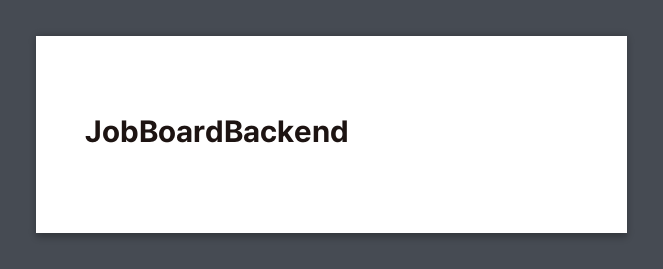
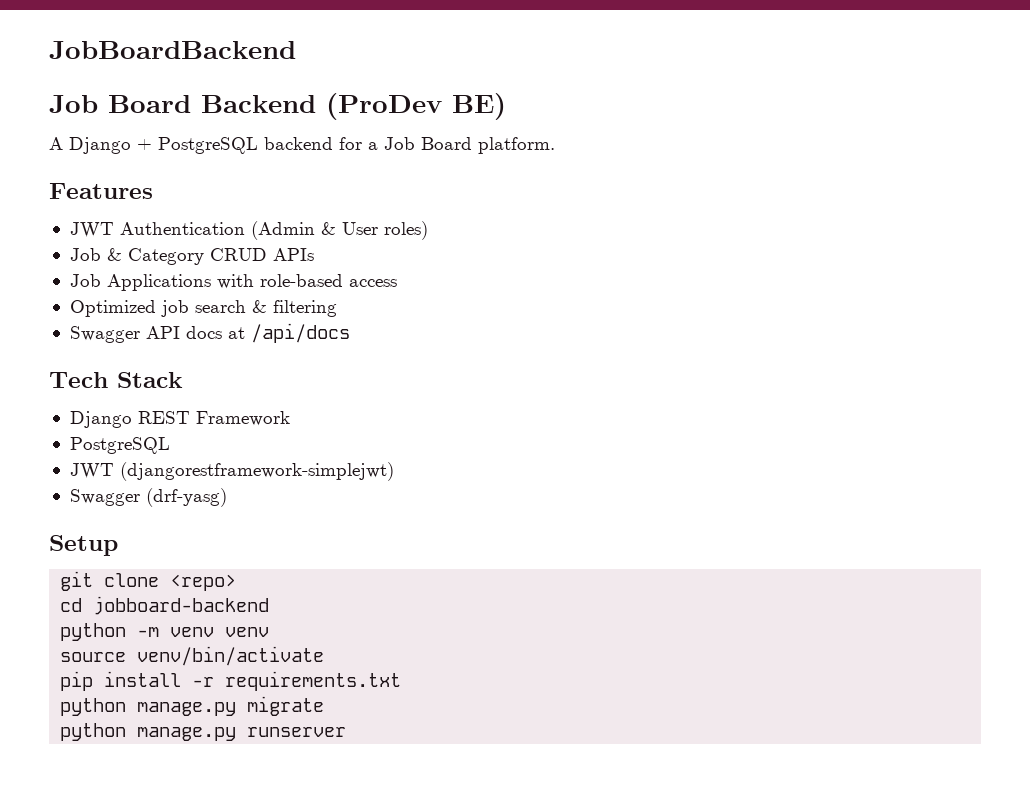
(349, 131) none -> [49,93,506,120] [49,137,555,154] [49,183,153,199] [69,221,428,240] [69,248,314,265] [69,274,397,291] [69,300,337,317] [69,323,350,343] [49,372,183,388] [69,411,290,428] [69,437,170,454] [69,462,394,481] [69,488,227,507] [49,535,118,556] [60,571,237,591] [60,596,270,615] [60,623,270,641] [60,646,325,666] [60,671,402,691] [60,696,325,716] [60,723,347,741] // Job Board Backend (ProDev BE) // A Django + PostgreSQL backend for a Job Board platform. // Features // JWT Authentication (Admin & User roles) // Job & Category CRUD APIs // Job Applications with role-based access // Optimized job search & filtering // Swagger API docs at /api/docs // Tech Stack // Django REST Framework // PostgreSQL // JWT (djangorestframework-simplejwt) // Swagger (drf-yasg) // Setup // git clone <repo> // cd jobboard-backend // python -m venv venv // source venv/bin/activate // pip install -r requirements.txt // python manage.py migrate // python manage.py runserver

